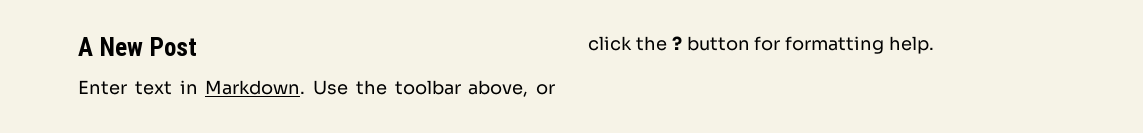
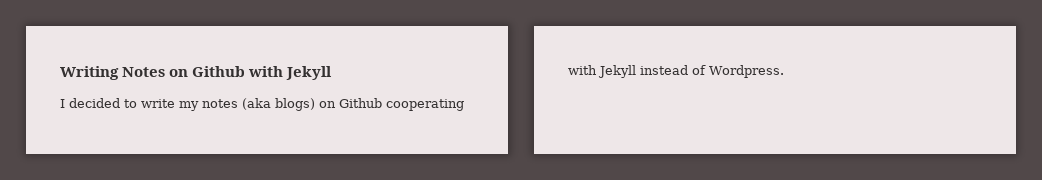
[78,37,197,56] [78,80,555,97] [588,36,935,54] A New Post // Enter text in Markdown. Use the toolbar above, or click the ? button for formatting help. -> [60,66,333,80] [60,98,464,111] [568,65,784,78] Writing Notes on Github with Jekyll // I decided to write my notes (aka blogs) on Github cooperating with Jekyll instead of Wordpress.

